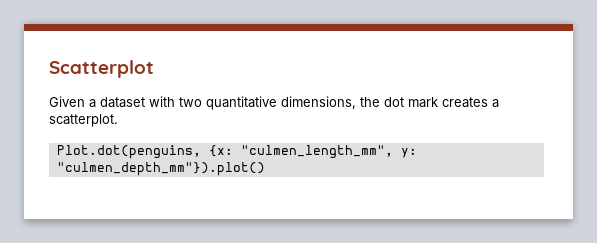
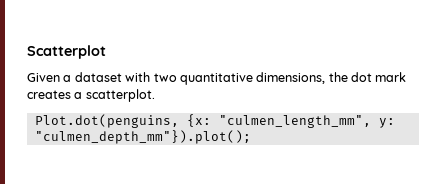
[56,162,265,176] "culmen_depth_mm"}).plot() -> [34,130,251,144] "culmen_depth_mm"}).plot();

